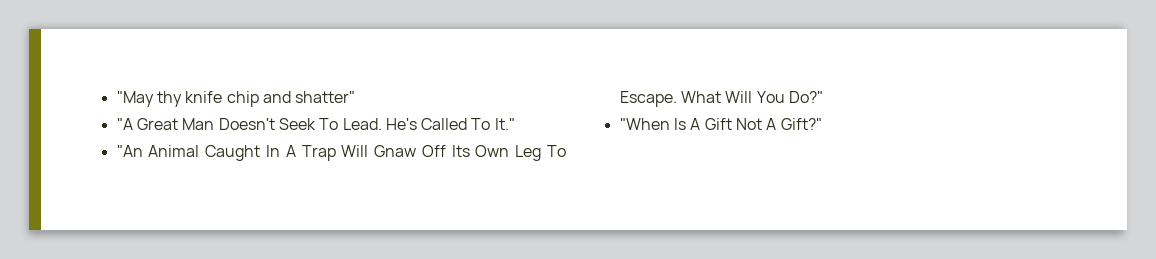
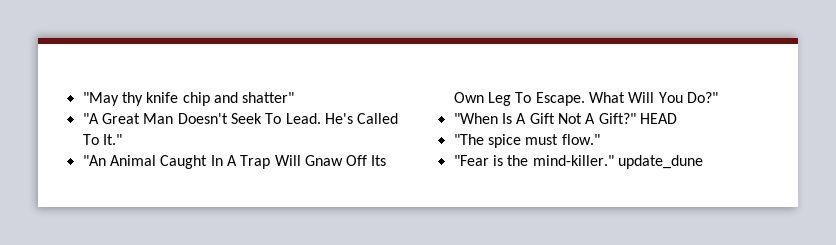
(822, 124) none -> [639,113,677,124] [453,134,600,148] [453,155,703,169] HEAD // "The spice must flow." // "Fear is the mind-killer." update_dune

